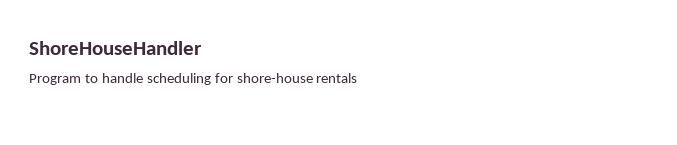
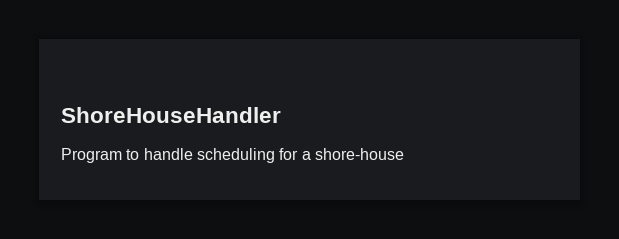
[236,73,358,83] shore-house rentals -> [301,148,404,160] a shore-house

